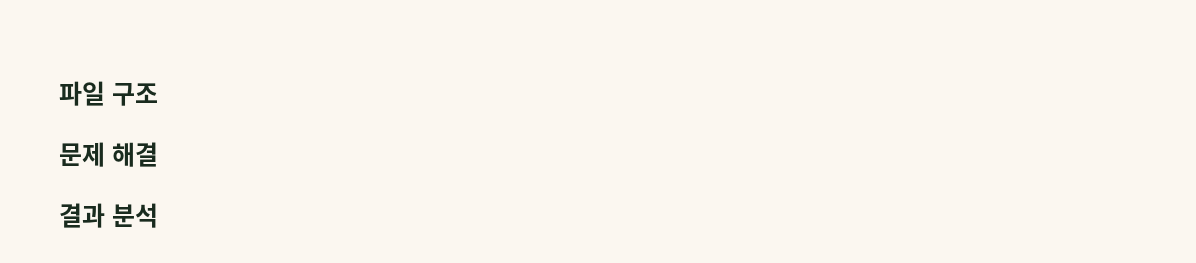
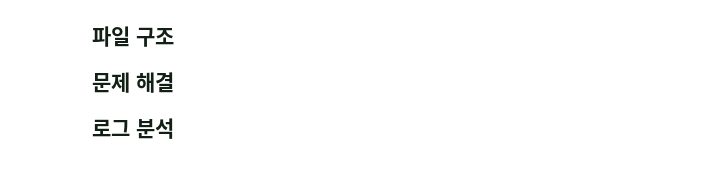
[59,203,105,228] 결과 -> [92,119,130,137] 로그

